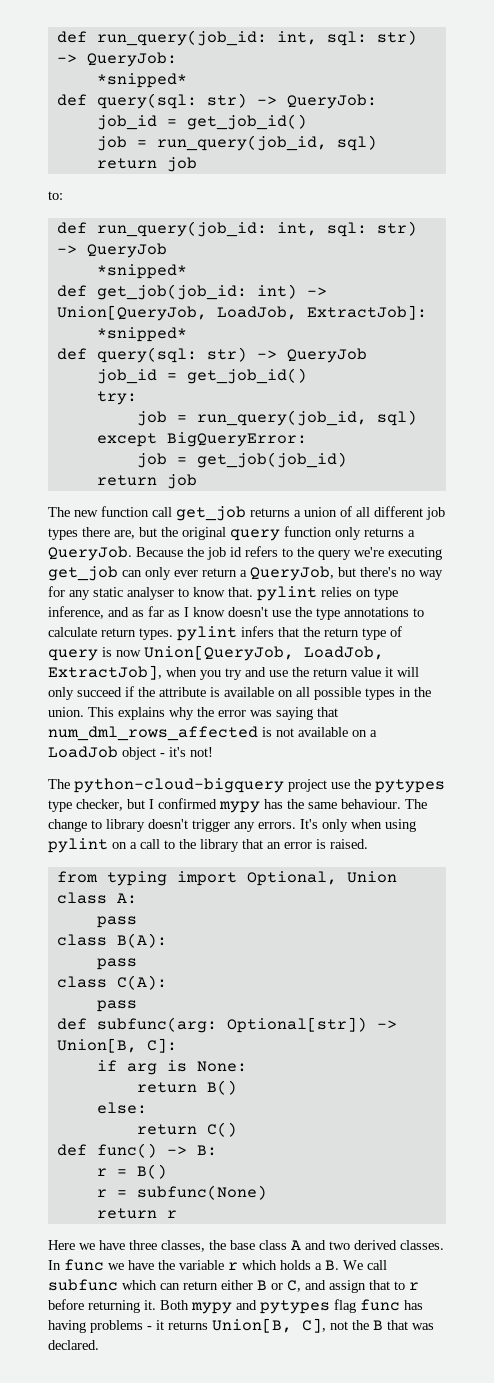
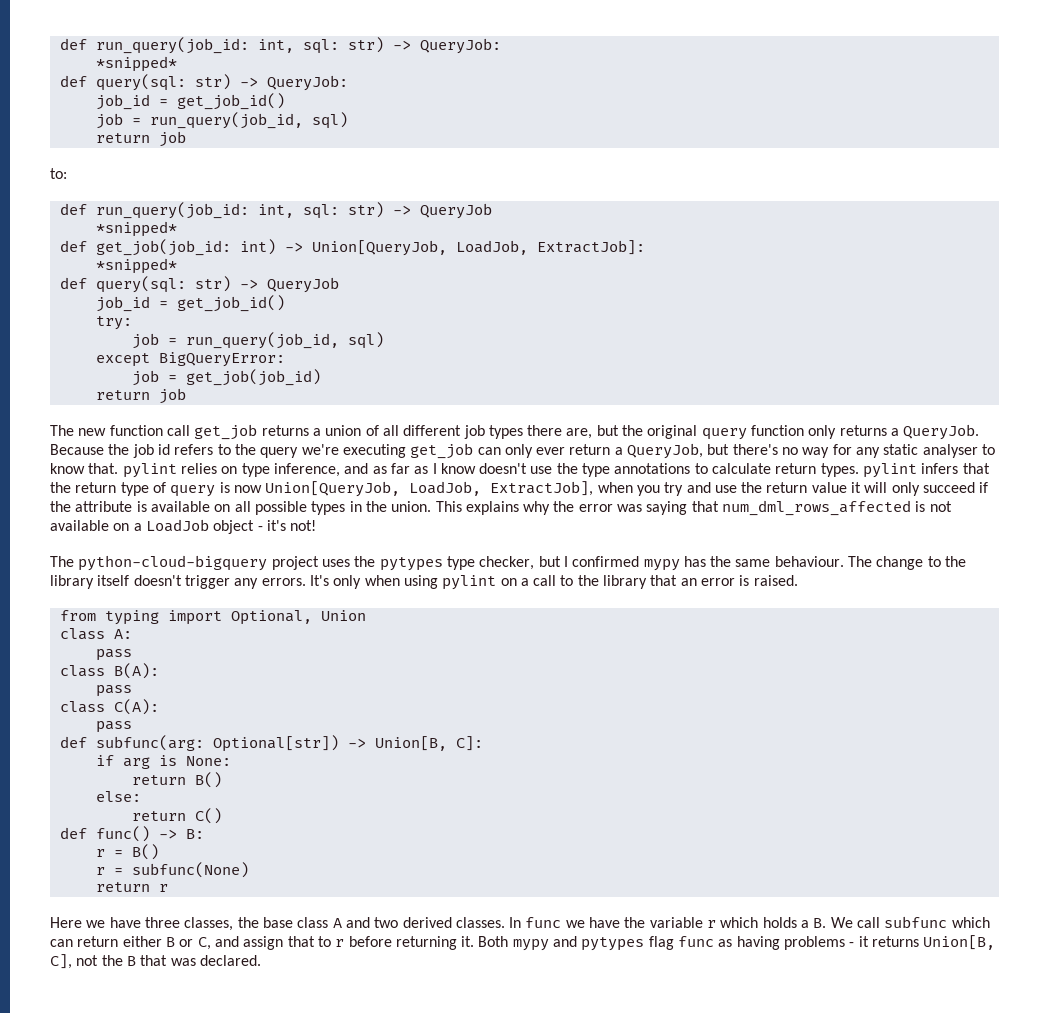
[331,782,350,789] use -> [321,559,350,567] uses
[106,819,145,832] library -> [945,556,967,567] [50,575,130,589] the library itself
[404,1300,423,1310] has -> [718,939,733,947] as

